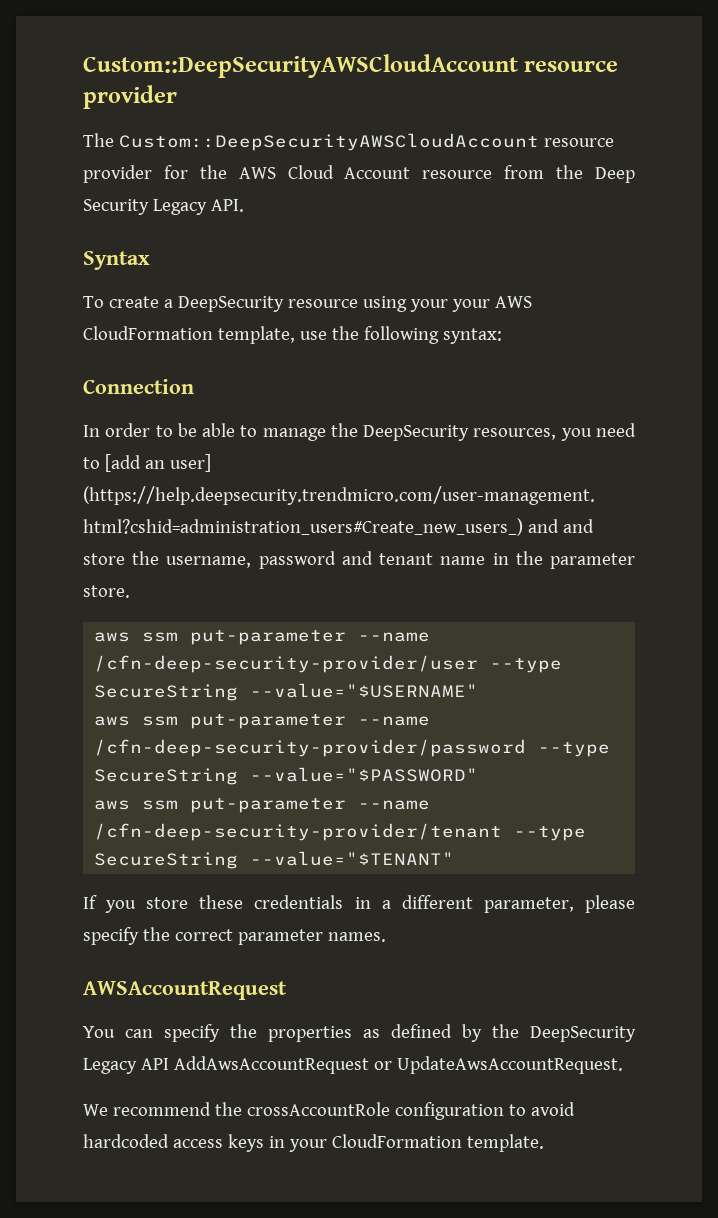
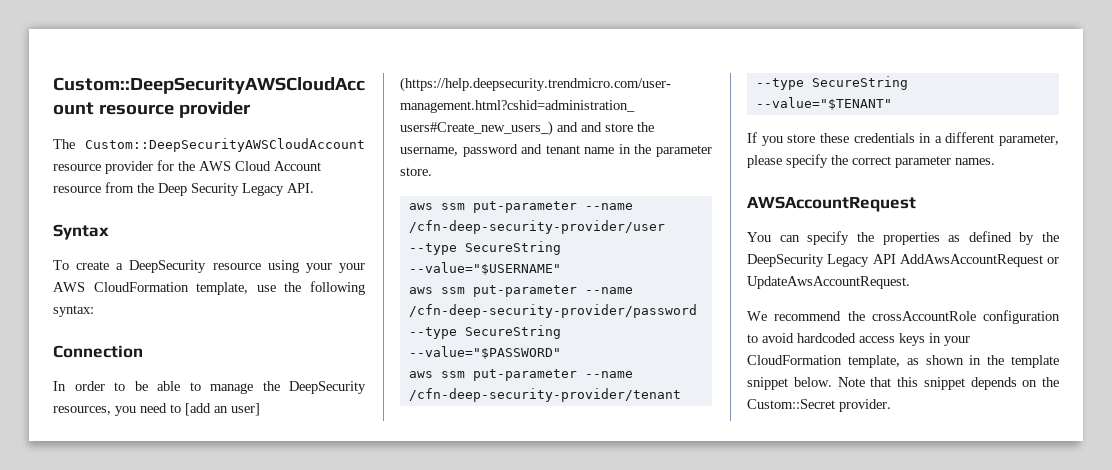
[466,1134,544,1152] template. -> [847,355,1059,368] [747,377,1059,390] [747,399,891,412] template, as shown in the template snippet below. Note that this snippet depends on the Custom::Secret provider.

